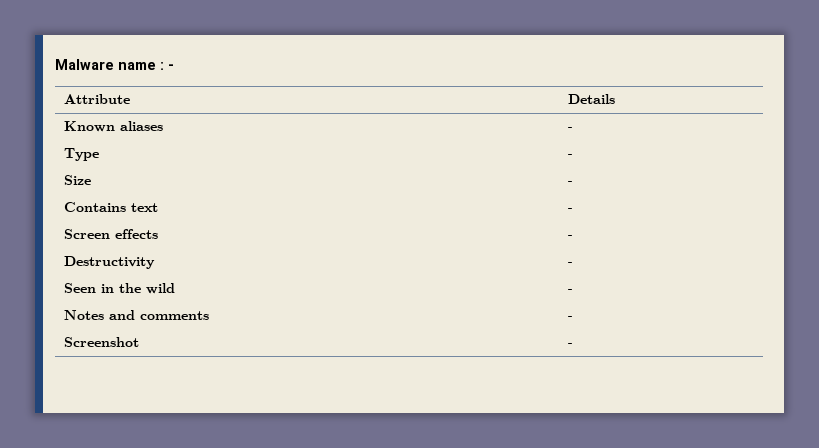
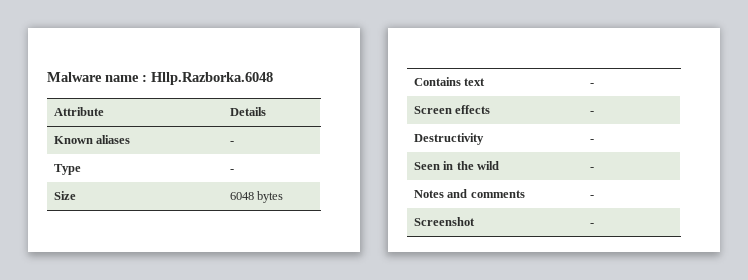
[168,64,174,70] - -> [151,72,273,85] Hllp.Razborka.6048
[567,181,573,185] - -> [230,191,284,203] 6048 bytes

